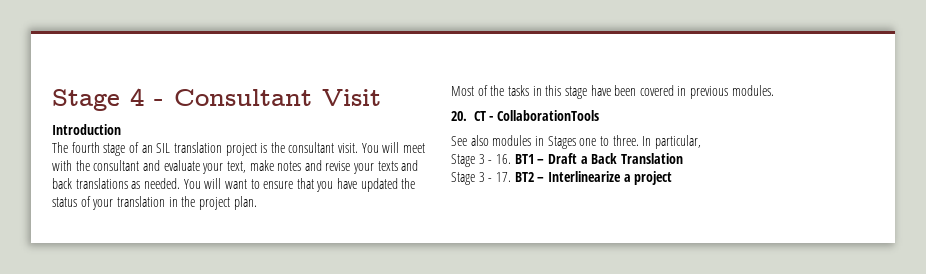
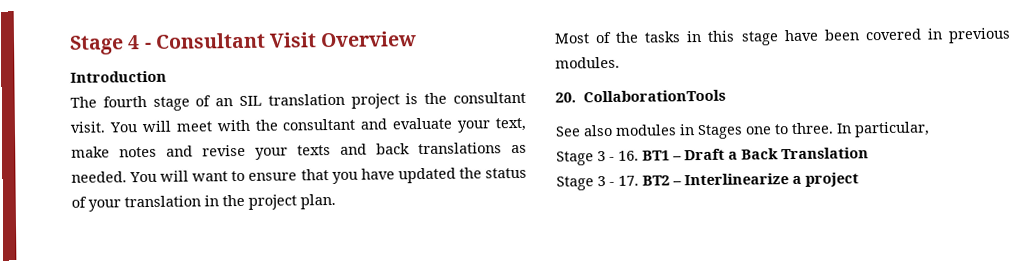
(381, 97) none -> [320,31,418,48] Overview
[473,111,494,121] CT - -> (576, 97) none

